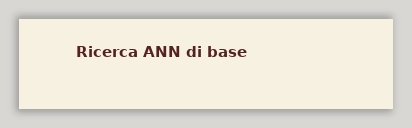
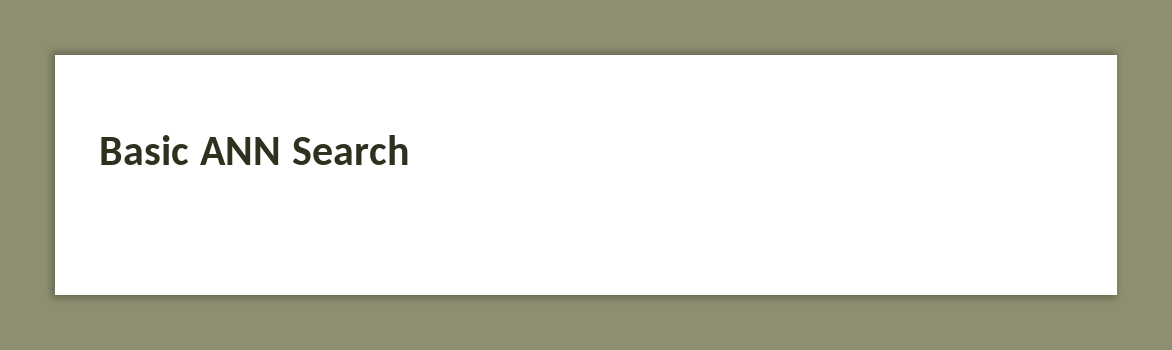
[76,46,247,57] Ricerca ANN di base -> [99,135,411,165] Basic ANN Search

